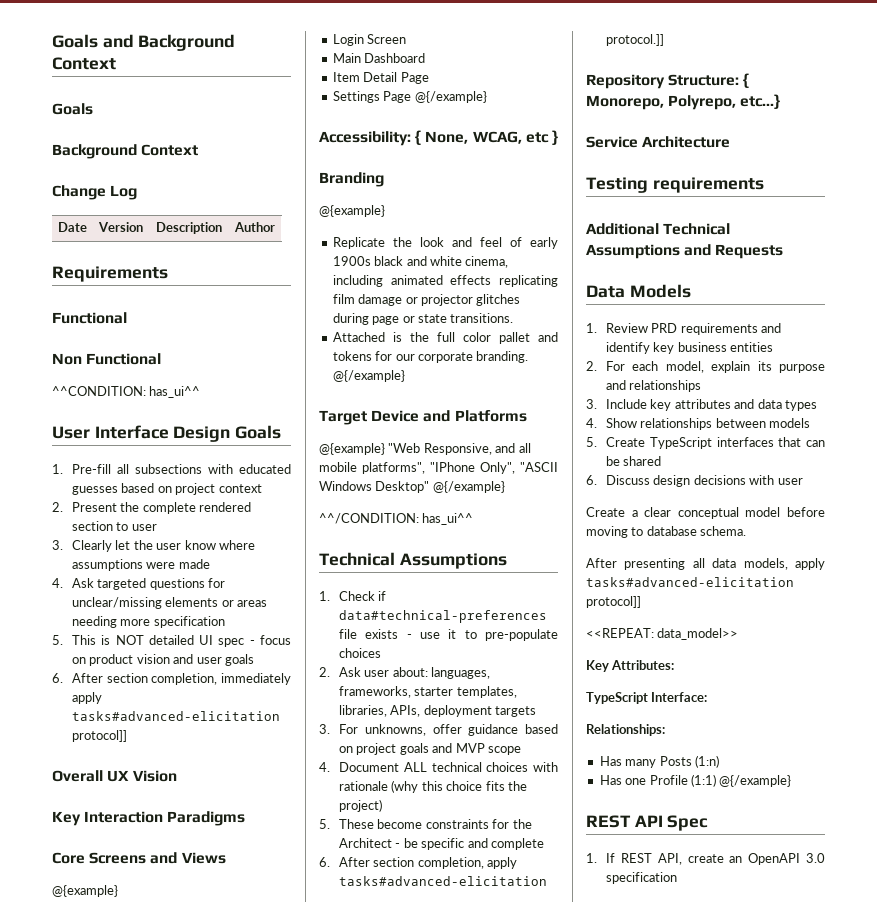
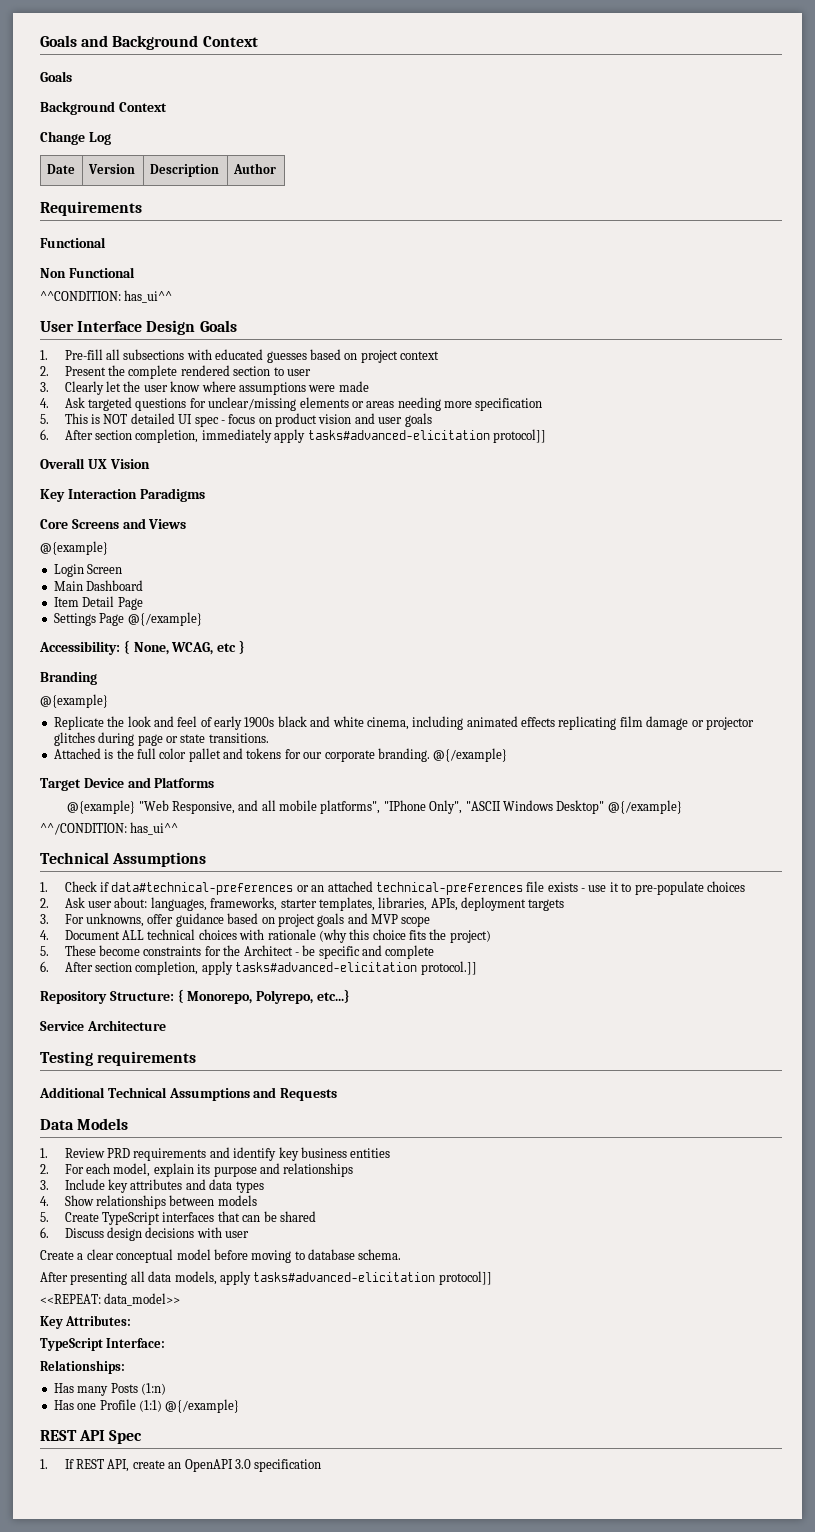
(548, 616) none -> [296,881,523,895] or an attached technical-preferences

